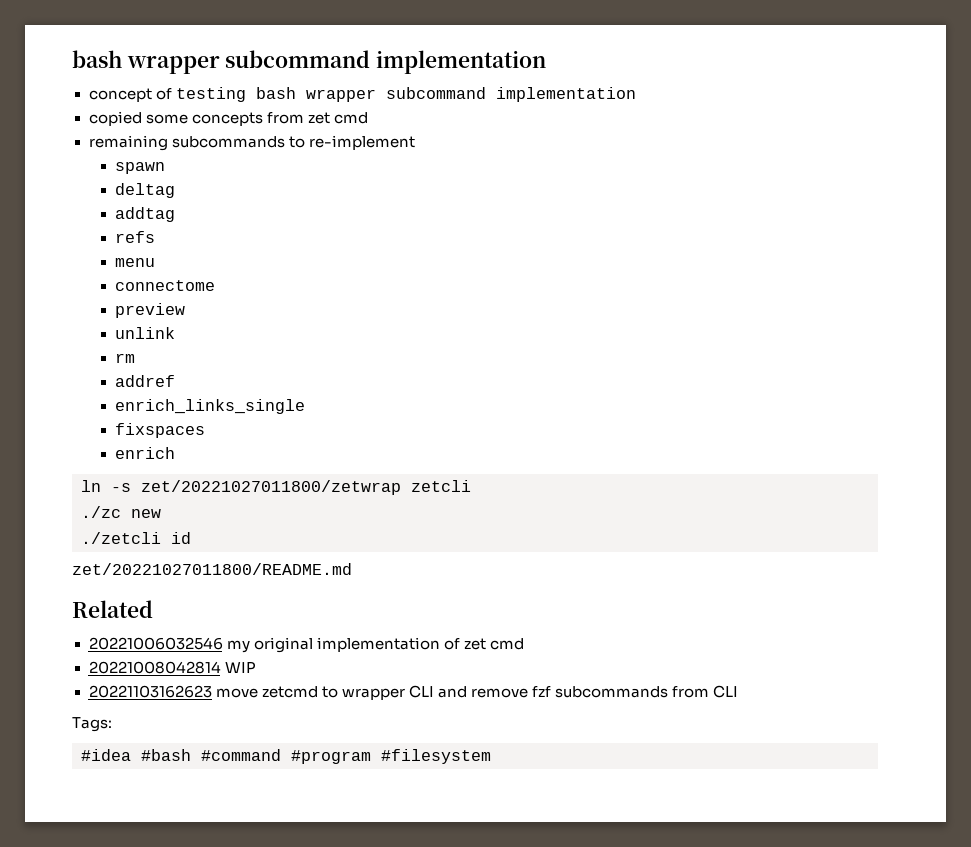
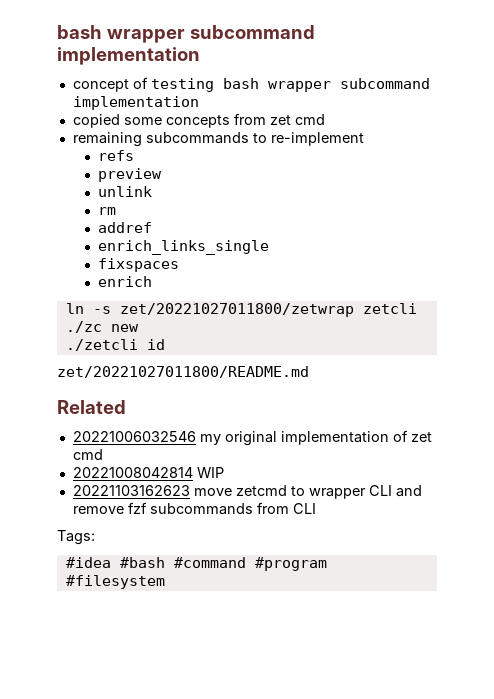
[114,162,165,174] [114,183,175,198] [114,207,175,222] // spawn // deltag // addtag -> (364, 139) none
[114,258,155,267] [114,280,215,291] // menu // connectome -> (135, 155) none

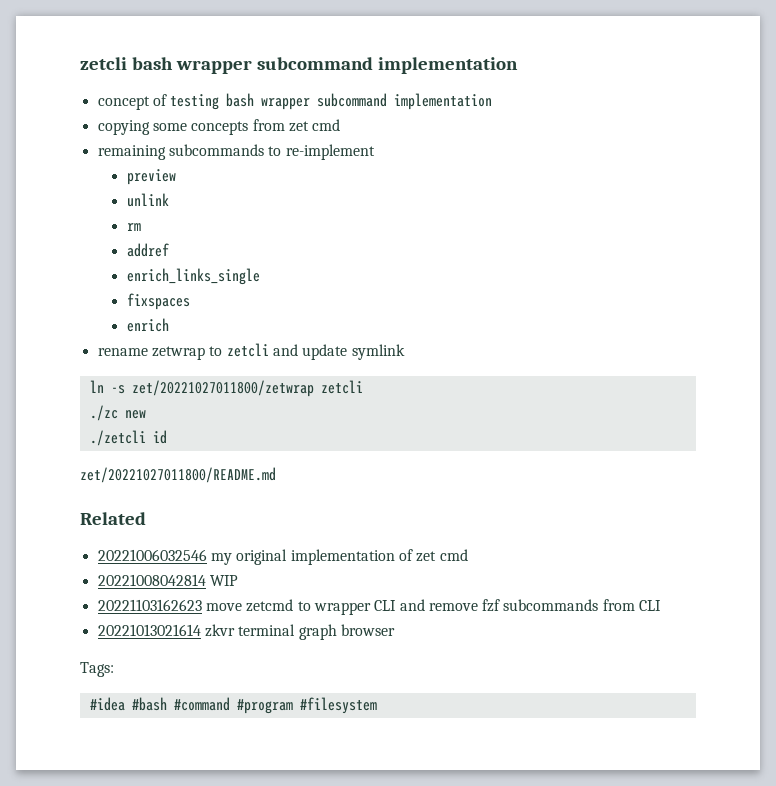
(57, 32) none -> [80,57,127,70] zetcli
[72,114,120,128] copied -> [97,120,150,135] copying
[98,150,135,161] // refs -> (375, 152) none
(153, 281) none -> [97,343,405,360] // rename zetwrap to zetcli and update symlink
(316, 508) none -> [97,624,395,640] // 20221013021614 zkvr terminal graph browser

